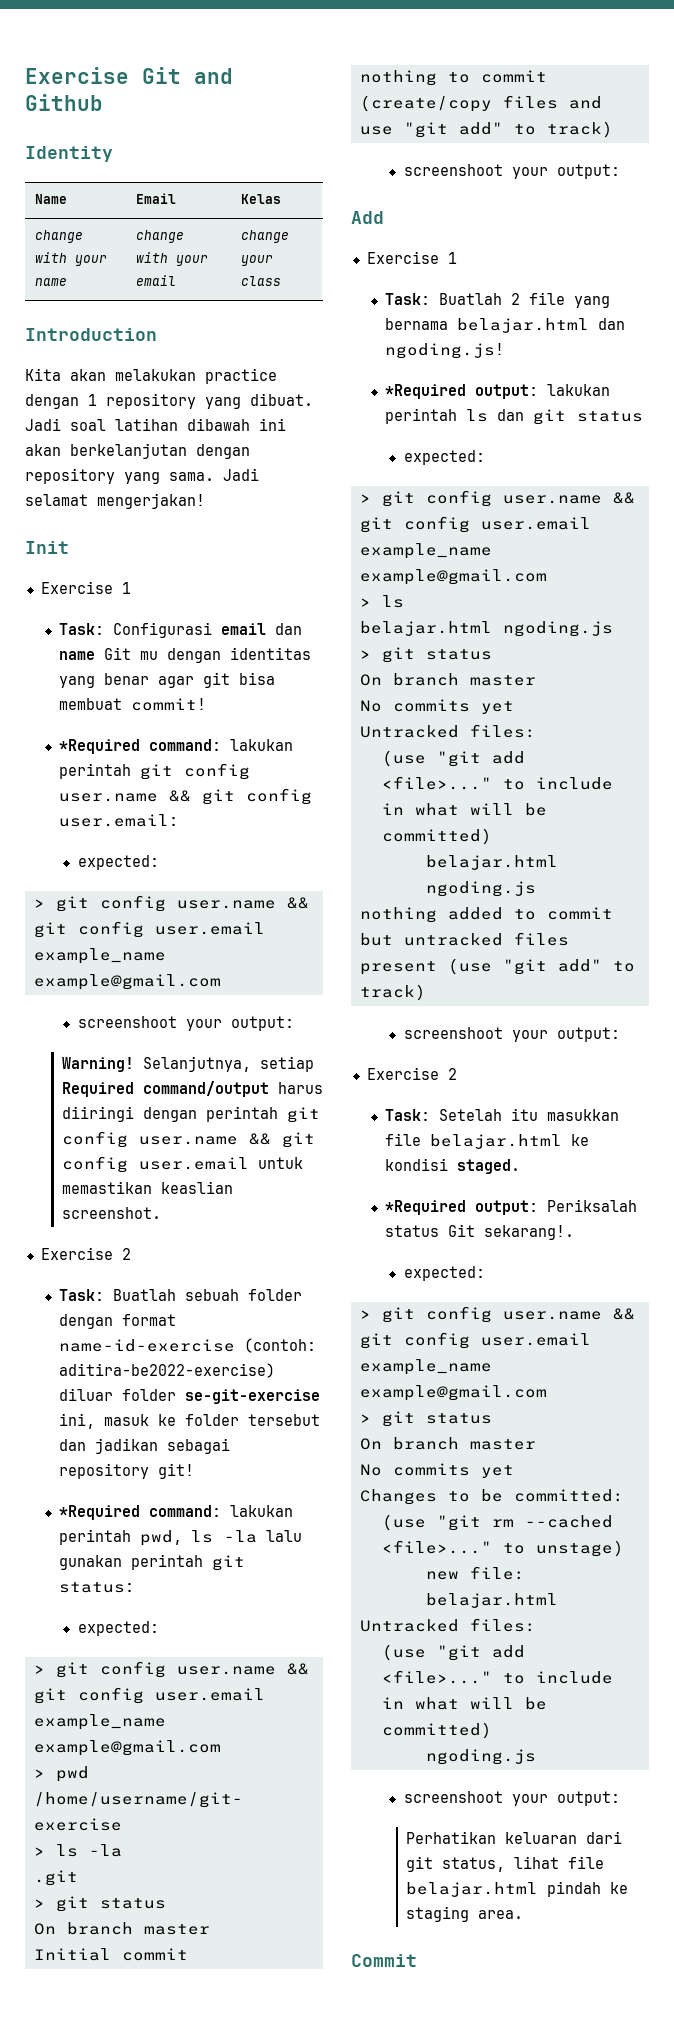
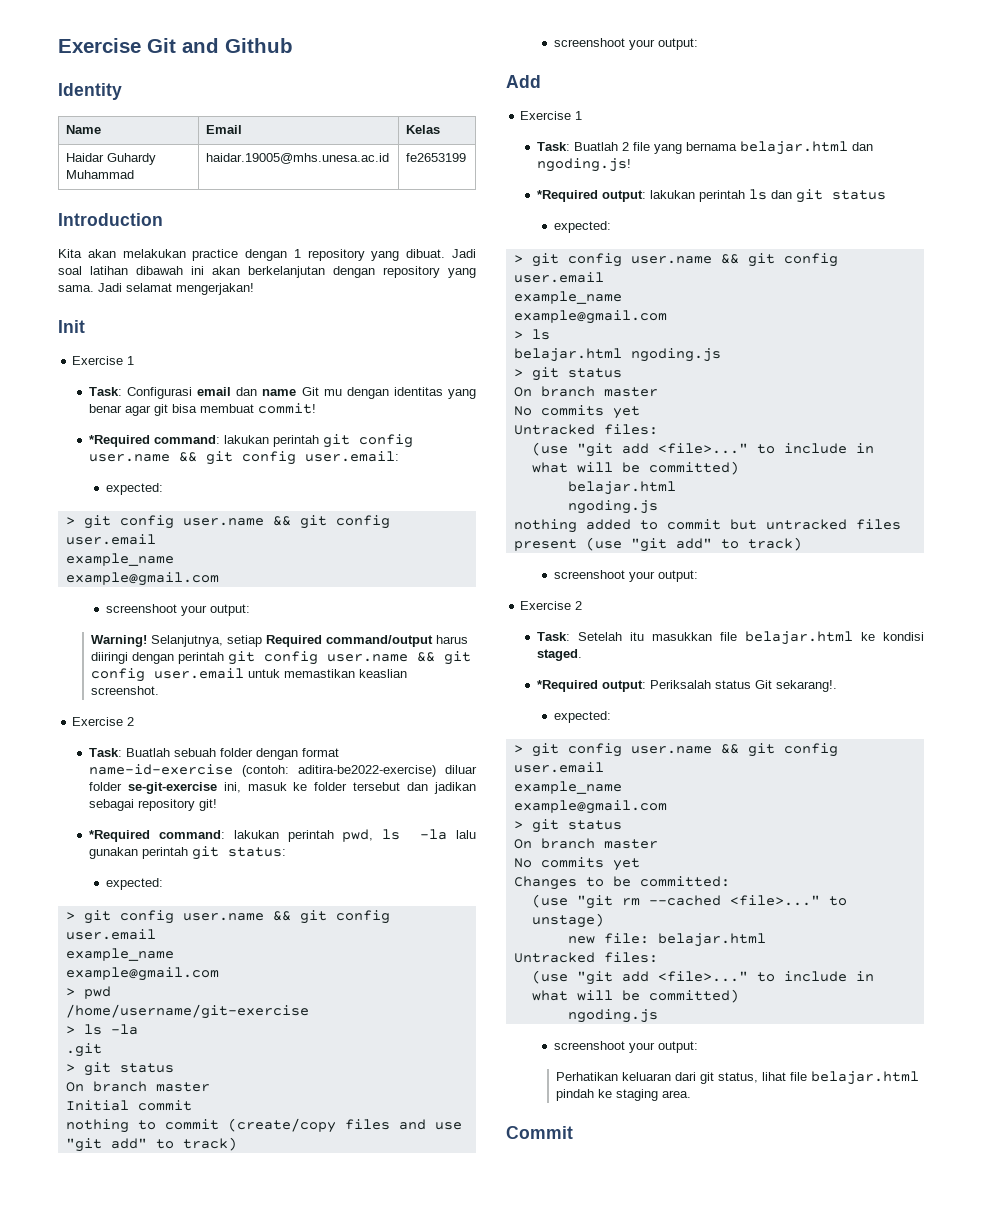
[35,230,84,243] [35,252,108,266] [35,278,68,286] [136,230,185,243] [136,252,209,266] [136,275,177,286] [241,230,290,243] [241,255,274,266] [241,276,282,286] change with your name | change with your email | change your class -> [65,153,156,165] [65,170,134,179] [205,153,389,164] [405,153,466,162] Haidar Guhardy Muhammad | haidar.19005@mhs.unesa.ac.id | fe2653199

